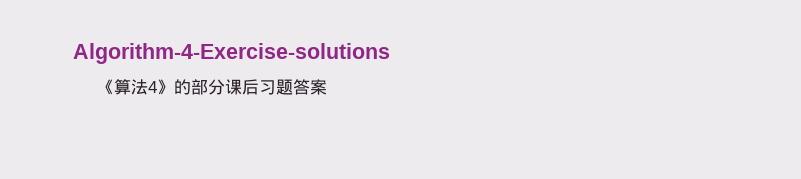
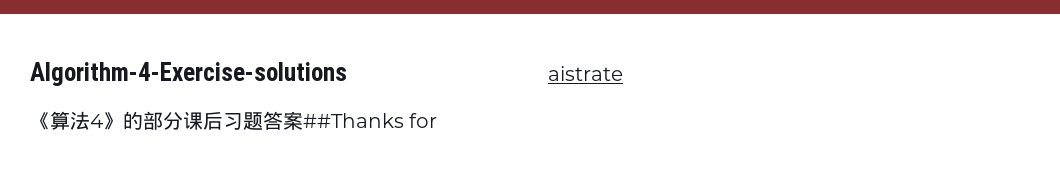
(327, 87) none -> [303,113,438,128] [548,66,623,81] ##Thanks for aistrate

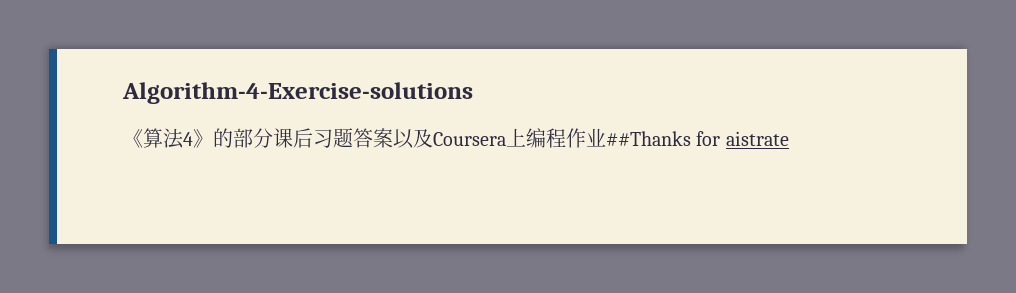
(303, 120) none -> [393,128,606,149] 以及Coursera上编程作业

